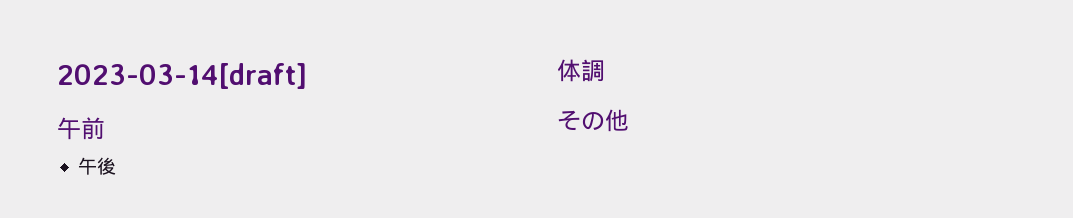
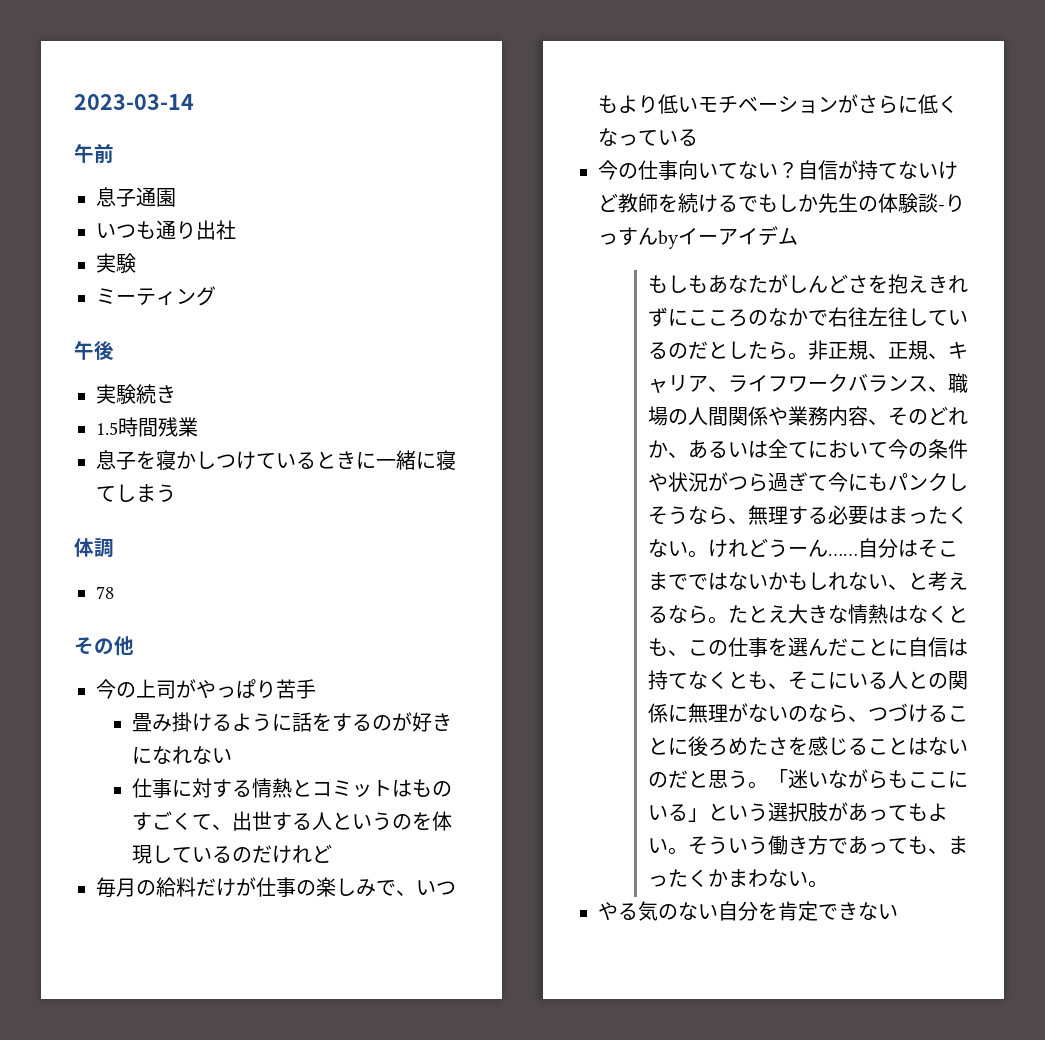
[57,63,307,89] 2023-03-14[draft] -> [74,94,194,110] 2023-03-14
[77,157,116,175] 午後 -> [96,187,176,207] [96,220,236,240] [96,253,136,274] [96,286,216,306] [74,341,114,360] [96,384,176,405] [96,417,198,437] [96,450,456,470] [96,484,176,502] 息子通園 // いつも通り出社 // 実験 // ミーティング // 午後 // 実験続き // 1.5時間残業 // 息子を寝かしつけているときに一緒に寝てしまう
(605, 70) none -> [96,586,114,599] // 78
(629, 120) none -> [96,679,316,699] [132,712,453,732] [132,746,233,764] [132,778,453,798] [132,811,453,831] [132,844,333,864] [96,877,456,898] [598,94,958,114] [598,128,698,146] [598,160,958,180] [598,193,965,214] [598,226,798,249] [648,274,969,294] [648,307,969,327] [648,340,969,360] [648,373,969,393] [648,406,969,426] [648,439,969,459] [648,472,969,492] [648,505,969,525] [648,538,959,558] [648,571,969,591] [648,604,969,624] [648,637,969,657] [648,670,969,690] [648,703,969,723] [648,736,969,756] [648,769,969,789] [648,802,949,822] [648,835,969,855] [648,869,829,888] [598,901,898,921] // 今の上司がやっぱり苦手 // 畳み掛けるように話をするのが好きになれない // 仕事に対する情熱とコミットはものすごくて、出世する人というのを体現しているのだけれど // 毎月の給料だけが仕事の楽しみで、いつもより低いモチベーションがさらに低くなっている // 今の仕事向いてない？自信が持てないけど教師を続けるでもしか先生の体験談-りっすんbyイーアイデム // もしもあなたがしんどさを抱えきれずにこころのなかで右往左往しているのだとしたら。非正規、正規、キャリア、ライフワークバランス、職場の人間関係や業務内容、そのどれか、あるいは全てにおいて今の条件や状況がつら過ぎて今にもパンクしそうなら、無理する必要はまったくない。けれどうーん……自分はそこまでではないかもしれない、と考えるなら。たとえ大きな情熱はなくとも、この仕事を選んだことに自信は持てなくとも、そこにいる人との関係に無理がないのなら、つづけることに後ろめたさを感じることはないのだと思う。「迷いながらもここにいる」という選択肢があってもよい。そういう働き方であっても、まったくかまわない。 // やる気のない自分を肯定できない

